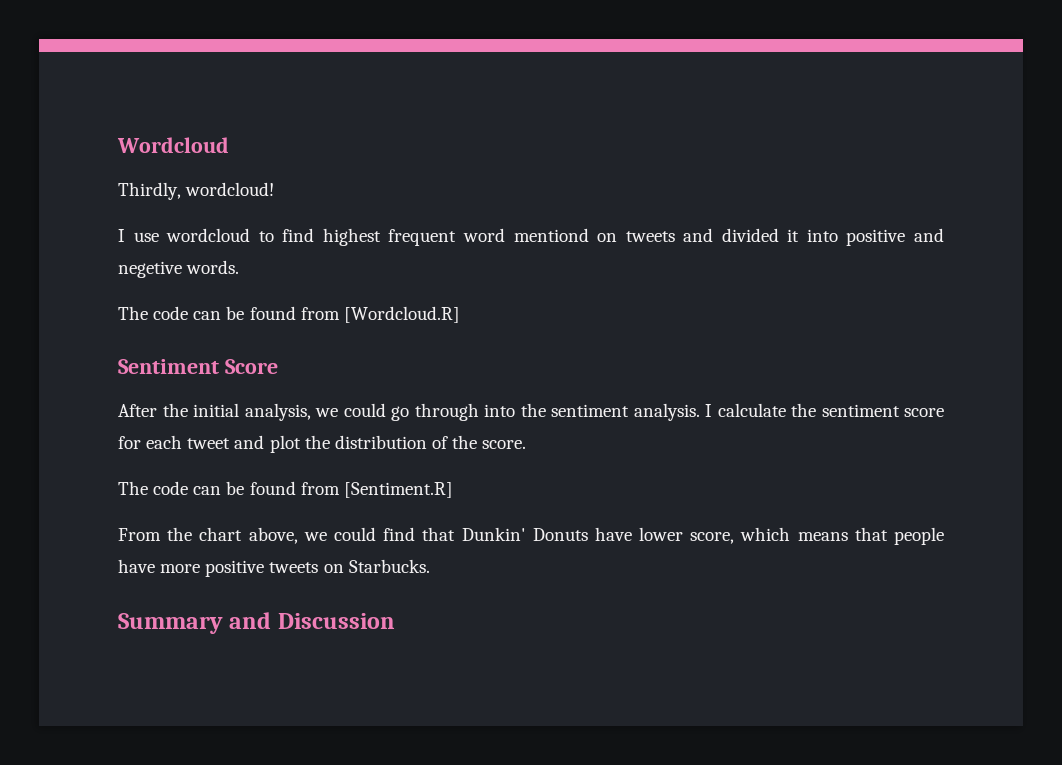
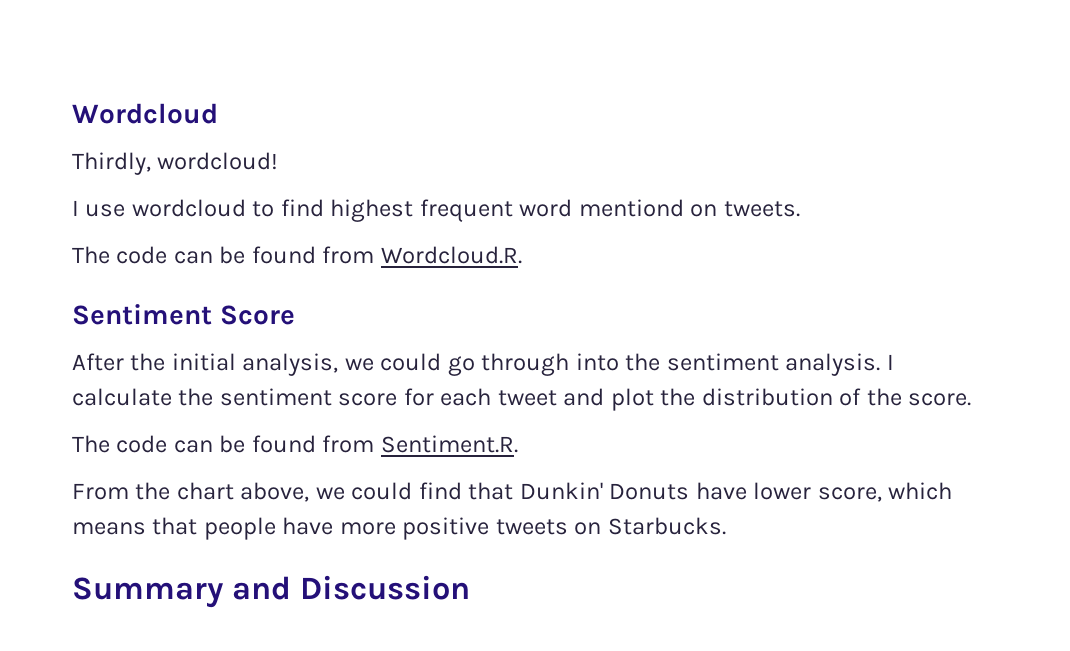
[625,228,944,246] [118,260,240,278] [118,306,460,323] tweets and divided it into positive and negetive words. // The code can be found from [Wordcloud.R] -> [723,201,800,217] [72,246,522,264] tweets. // The code can be found from Wordcloud.R.
[343,482,453,498] [Sentiment.R] -> [380,435,518,453] Sentiment.R.

